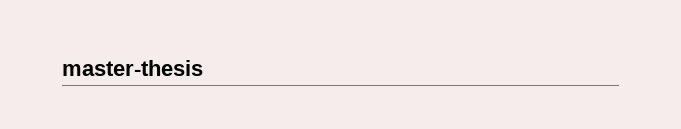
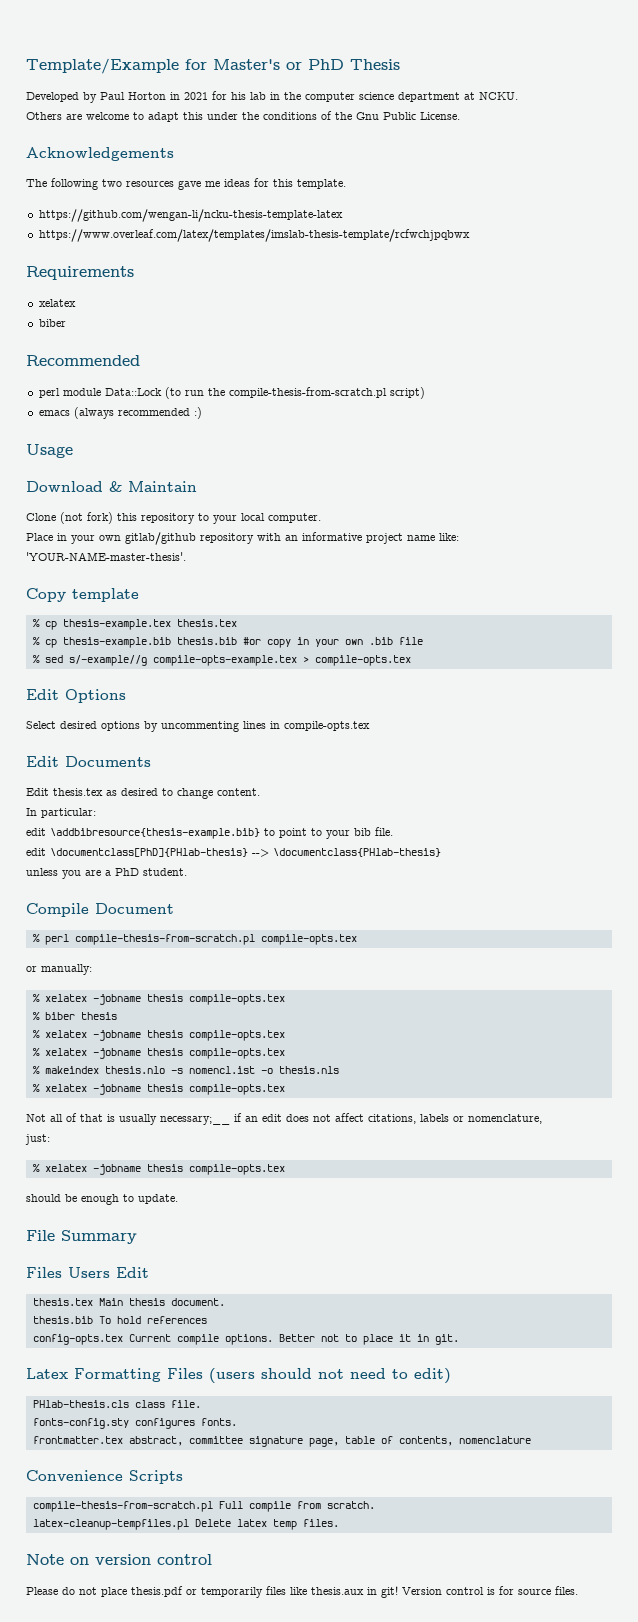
[62,60,203,76] master-thesis -> [26,58,400,74] [26,91,518,103] [26,111,460,122] [26,147,174,161] [26,178,346,190] [38,209,343,222] [38,229,470,242] [26,266,134,280] [38,299,76,307] [38,319,66,327] [26,355,140,366] [38,387,425,399] [38,407,202,419] [26,444,73,458] [26,481,197,492] [26,512,321,524] [26,532,459,545] [26,552,186,561] [26,588,139,602] [32,619,237,630] [32,637,423,648] [32,655,411,666] [26,689,126,703] [26,721,370,732] [26,756,151,767] [26,788,260,799] [26,808,96,818] [26,827,393,839] [26,848,441,857] [26,868,187,879] [26,903,174,917] [32,934,357,945] [26,964,92,975] [32,994,285,1005] [32,1012,117,1020] [32,1030,285,1041] [32,1048,285,1059] [32,1066,339,1074] [32,1084,285,1095] [26,1113,542,1125] [25,1134,50,1145] [32,1164,285,1175] [26,1194,178,1205] [26,1230,137,1244] [26,1267,149,1278] [32,1298,225,1306] [32,1316,207,1324] [32,1334,459,1345] [26,1368,451,1384] [32,1400,201,1408] [32,1418,237,1429] [32,1436,531,1447] [26,1470,183,1484] [32,1501,375,1512] [32,1519,339,1530] [26,1554,212,1565] [26,1586,578,1598] Template/Example for Master's or PhD Thesis // Developed by Paul Horton in 2021 for his lab in the computer science department at NCKU. // Others are welcome to adapt this under the conditions of the Gnu Public License. // Acknowledgements // The following two resources gave me ideas for this template. // https://github.com/wengan-li/ncku-thesis-template-latex // https://www.overleaf.com/latex/templates/imslab-thesis-template/rcfwchjpqbwx // Requirements // xelatex // biber // Recommended // perl module Data::Lock (to run the compile-thesis-from-scratch.pl script) // emacs (always recommended :) // Usage // Download & Maintain // Clone (not fork) this repository to your local computer. // Place in your own gitlab/github repository with an informative project name like: 'YOUR-NAME-master-thesis'. // Copy template // % cp thesis-example.tex thesis.tex // % cp thesis-example.bib thesis.bib #or copy in your own .bib file // % sed s/-example//g compile-opts-example.tex > compile-opts.tex // Edit Options // Select desired options by uncommenting lines in compile-opts.tex // Edit Documents // Edit thesis.tex as desired to change content. // In particular: // edit \addbibresource{thesis-example.bib} to point to your bib file. // edit \documentclass[PhD]{PHlab-thesis} --> \documentclass{PHlab-thesis} // unless you are a PhD student. // Compile Document // % perl compile-thesis-from-scratch.pl compile-opts.tex // or manually: // % xelatex -jobname thesis compile-opts.tex // % biber thesis // % xelatex -jobname thesis compile-opts.tex // % xelatex -jobname thesis compile-opts.tex // % makeindex thesis.nlo -s nomencl.ist -o thesis.nls // % xelatex -jobname thesis compile-opts.tex // Not all of that is usually necessary;__ if an edit does not affect citations, labels or nomenclature, // just: // % xelatex -jobname thesis compile-opts.tex // should be enough to update. // File Summary // Files Users Edit // thesis.tex Main thesis document. // thesis.bib To hold references // config-opts.tex Current compile options. Better not to place it in git. // Latex Formatting Files (users should not need to edit) // PHlab-thesis.cls class file. // fonts-config.sty configures fonts. // frontmatter.tex abstract, committee signature page, table of contents, nomenclature // Convenience Scripts // compile-thesis-from-scratch.pl Full compile from scratch. // latex-cleanup-tempfiles.pl Delete latex temp files. // Note on version control // Please do not place thesis.pdf or temporarily files like thesis.aux in git! Version control is for source files.

